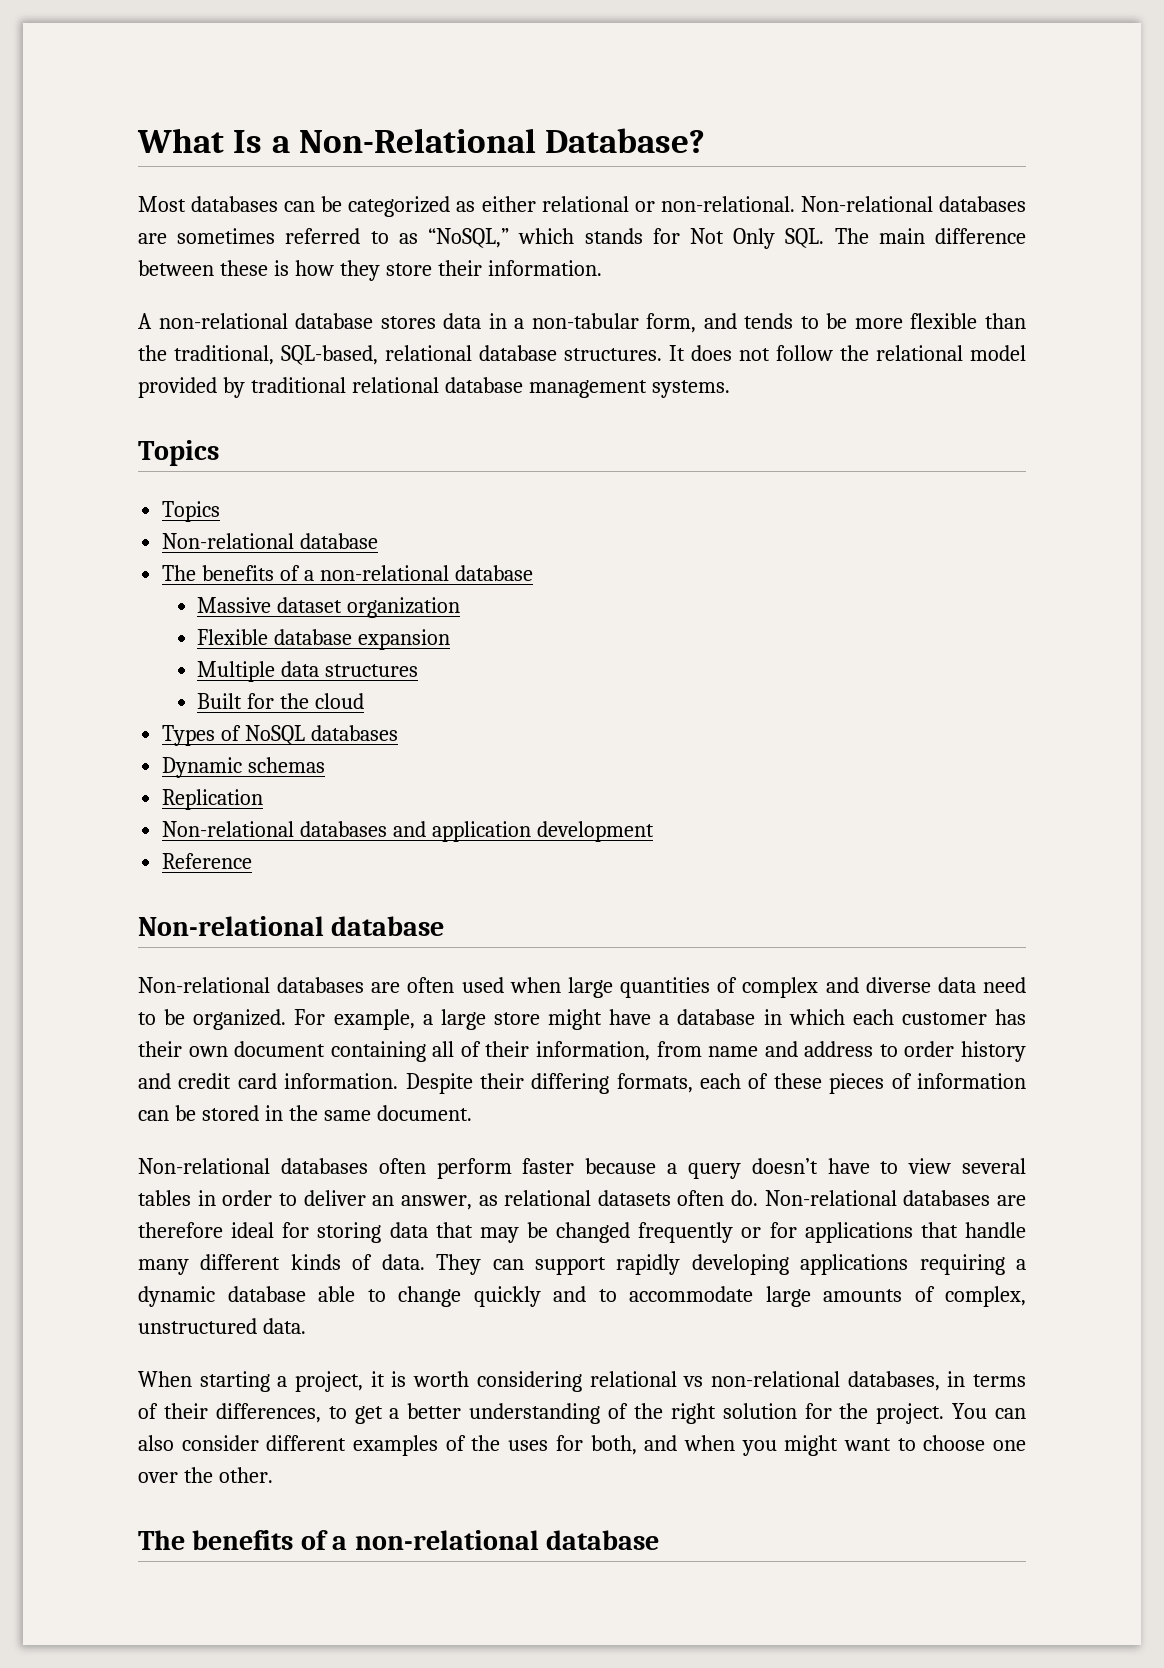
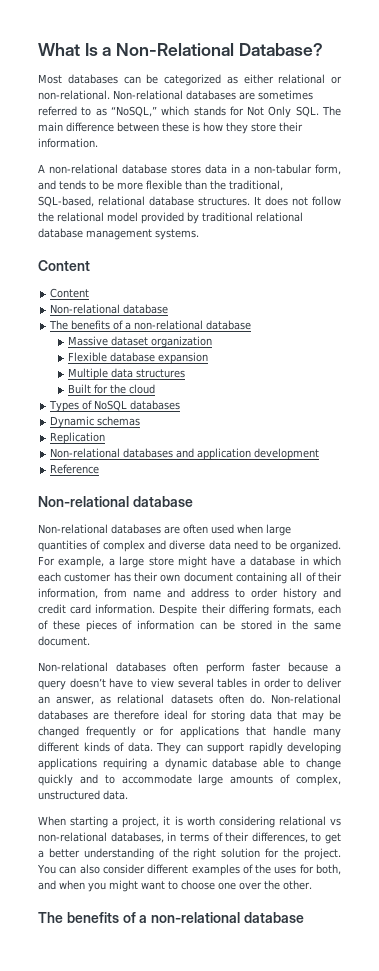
[138,440,219,466] [162,501,221,522] Topics // Topics -> [38,260,90,271] [50,288,90,298] Content // Content

